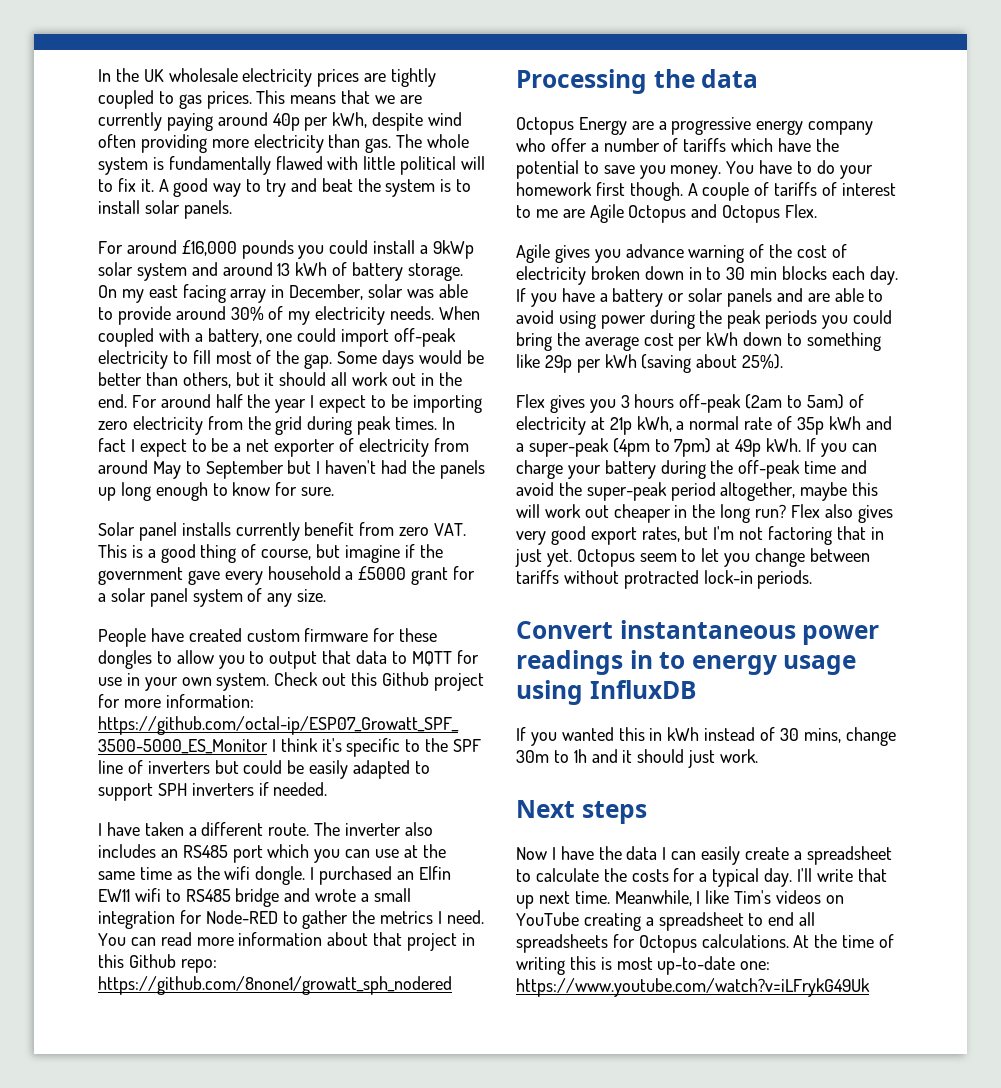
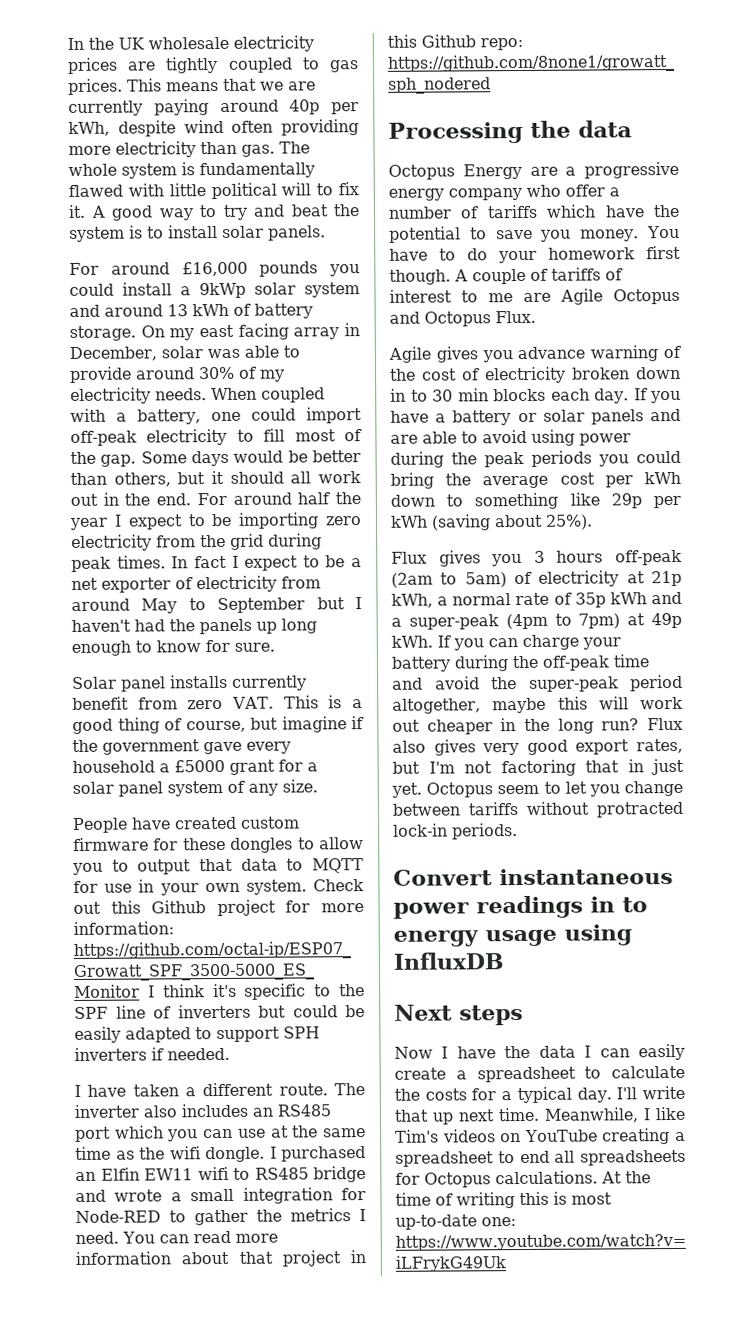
[785,204,818,218] Flex. -> [495,310,536,324] Flux.
[516,394,545,408] Flex -> [391,551,427,564] Flux
[790,504,820,518] Flex -> [647,717,683,731] Flux
[516,727,896,746] [516,749,759,768] // If you wanted this in kWh instead of 30 mins, change 30m to 1h and it should just work. -> (504, 961) none

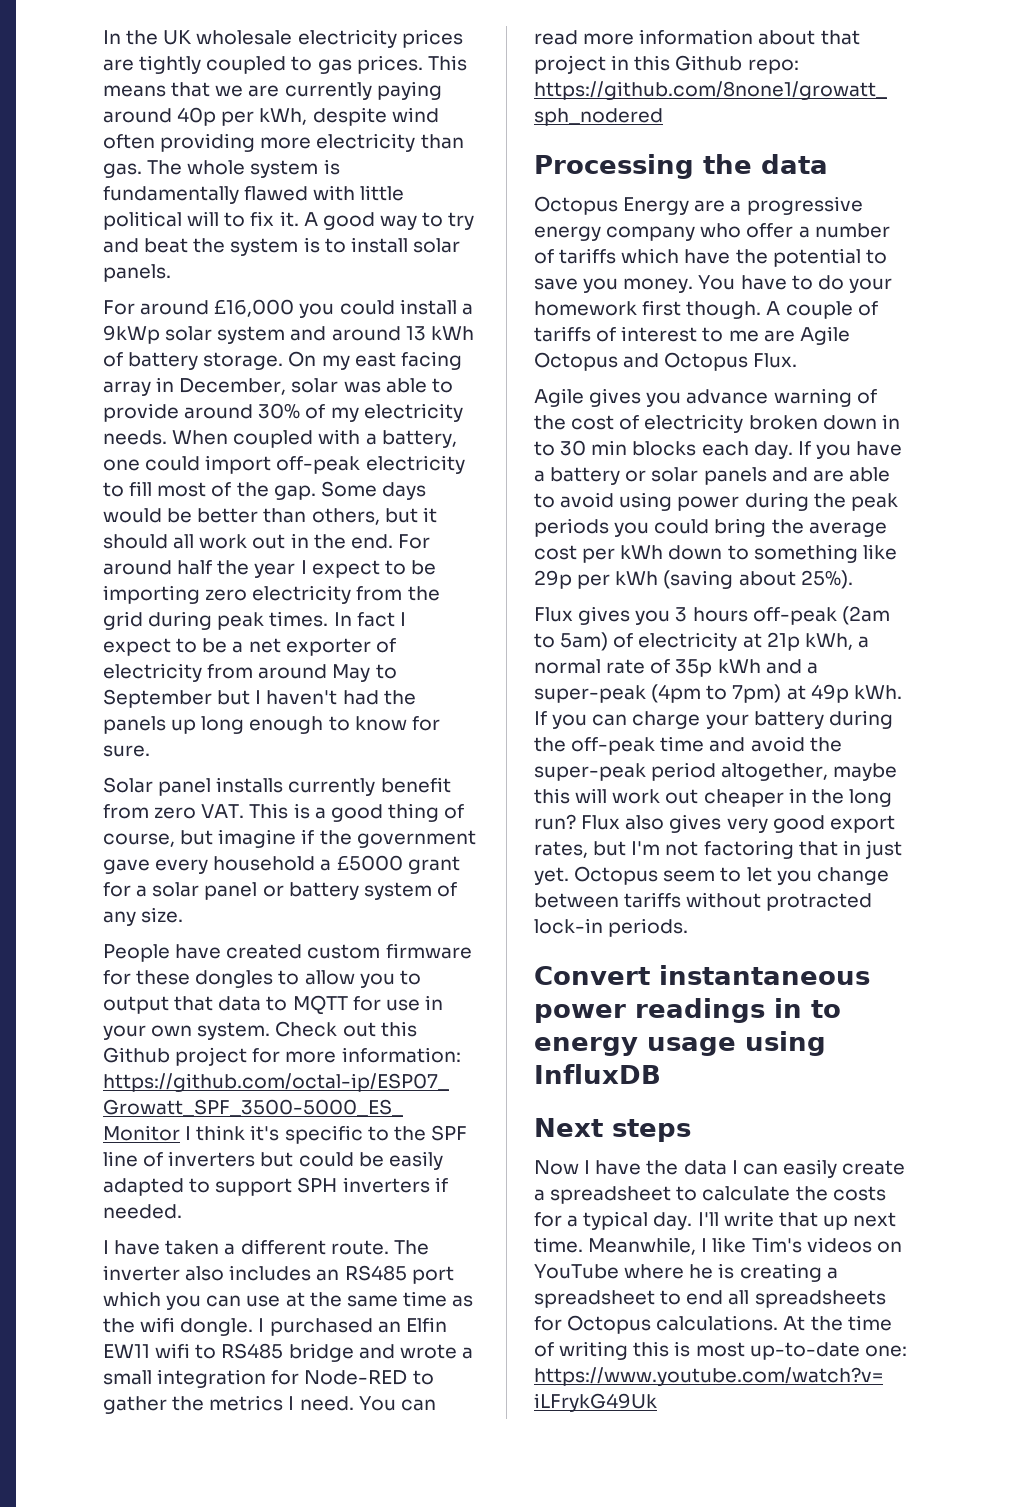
[259,261,319,277] pounds -> (295, 308) none
(163, 789) none -> [262,882,359,900] or battery
(598, 1135) none -> [624,1263,735,1279] where he is

